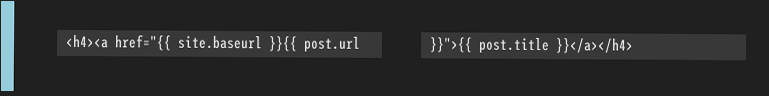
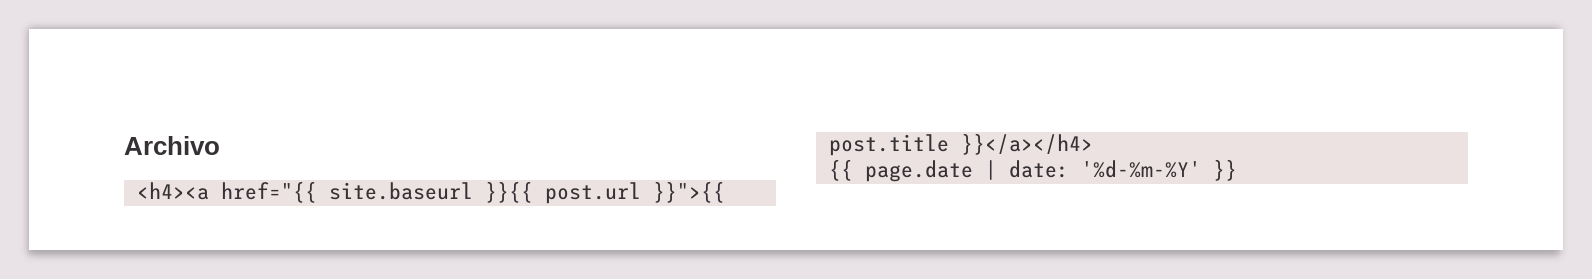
(65, 41) none -> [124,136,220,155] Archivo //
(634, 45) none -> [828,159,1237,182] // {{ page.date | date: '%d-%m-%Y' }}

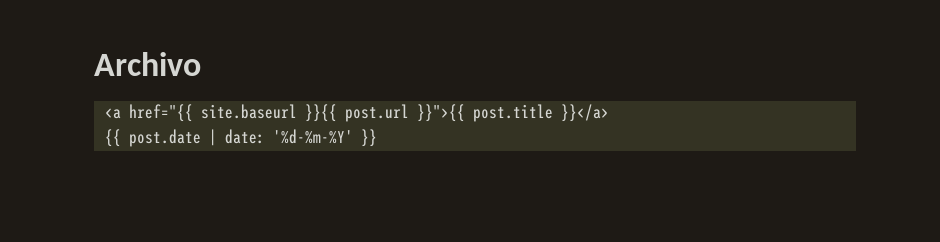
[136,182,209,200] <h4><a -> [105,108,122,119] <a
[960,133,1093,155] }}</a></h4> -> [561,104,610,122] }}</a>
[864,160,973,182] page.date -> [129,129,202,147] post.date

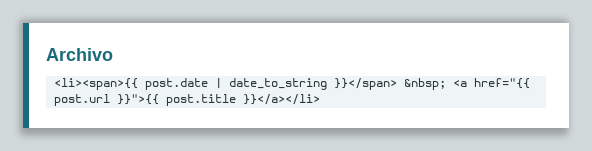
[105,104,610,122] [105,129,378,147] <a href="{{ site.baseurl }}{{ post.url }}">{{ post.title }}</a> // {{ post.date | date: '%d-%m-%Y' }} -> [54,78,531,90] [54,94,321,106] <li><span>{{ post.date | date_to_string }}</span> &nbsp; <a href="{{ post.url }}">{{ post.title }}</a></li>

